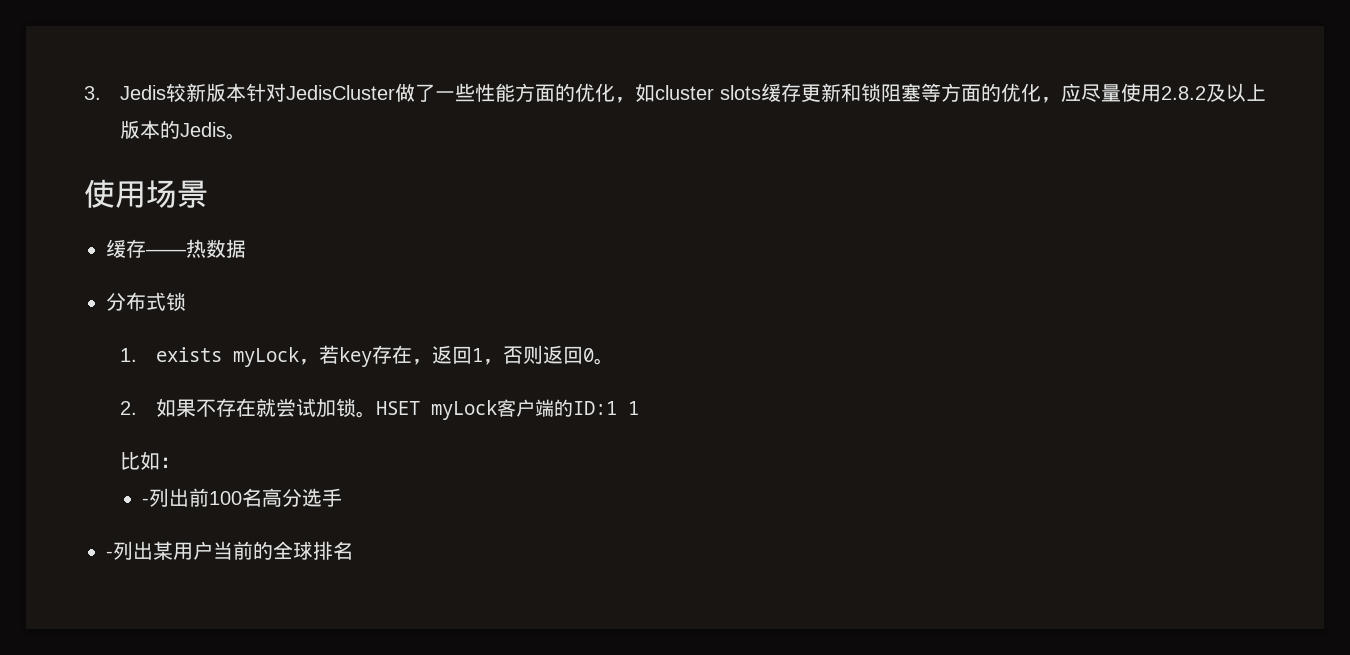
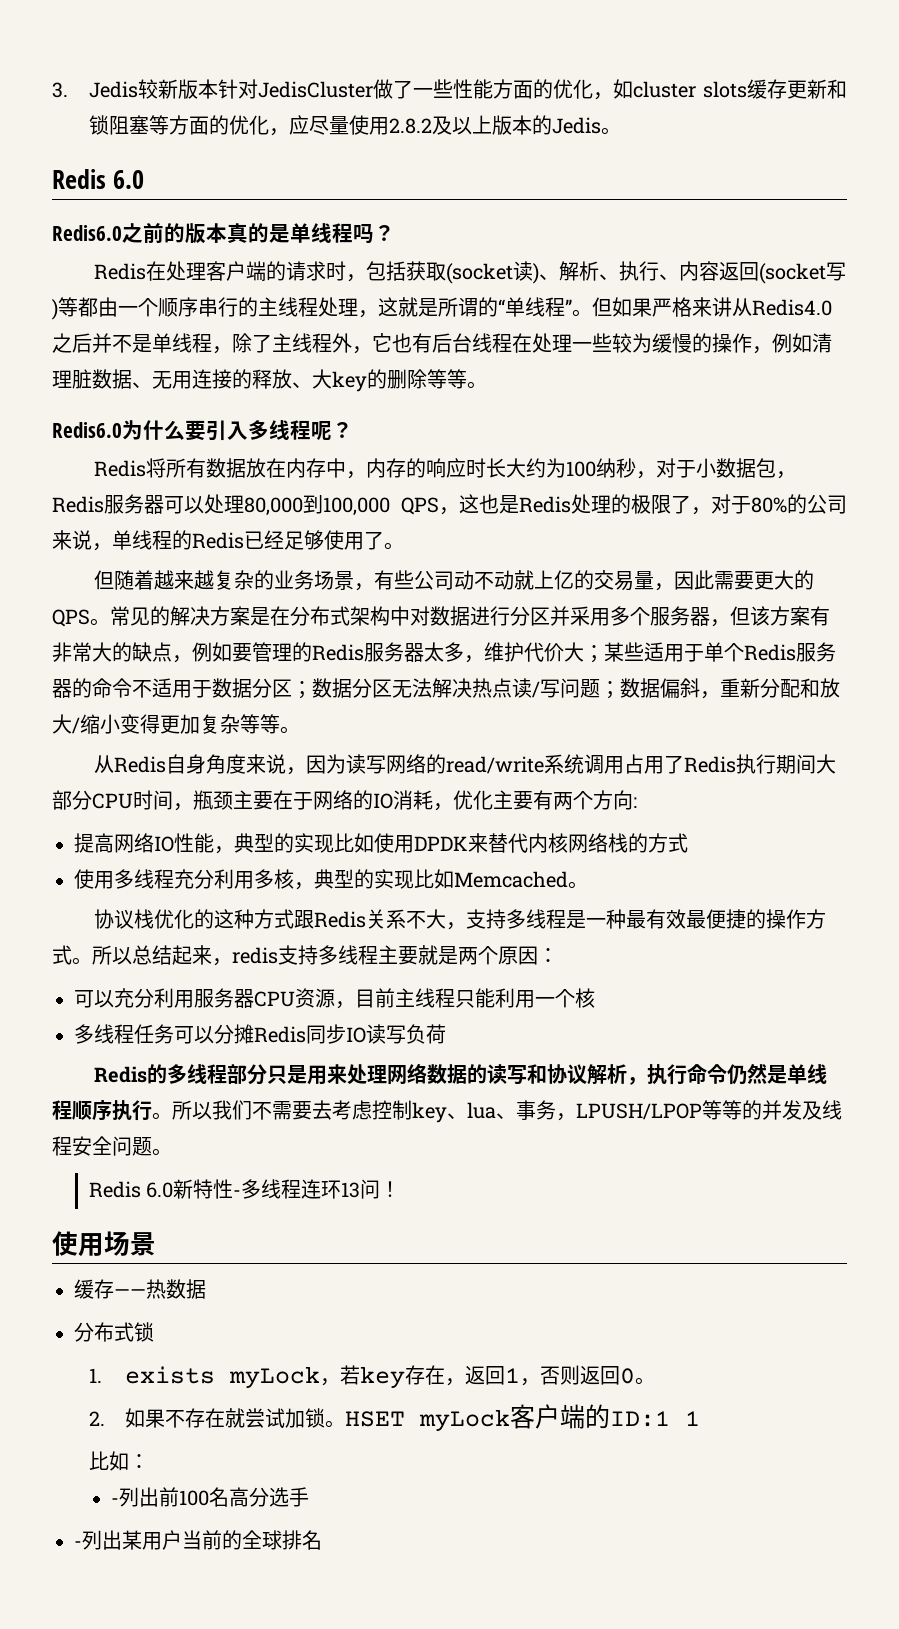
(247, 136) none -> [52,169,144,189] [52,223,395,244] [94,261,847,284] [52,297,832,320] [52,333,832,354] [52,369,487,392] [52,420,353,441] [94,458,797,479] [52,494,847,516] [52,530,404,551] [94,570,815,591] [52,606,830,627] [52,642,836,663] [52,678,840,699] [52,714,300,734] [94,754,837,775] [52,790,637,811] [74,833,688,854] [74,869,588,890] [94,909,827,930] [52,945,558,966] [74,988,595,1009] [74,1024,446,1044] [94,1063,828,1085] [52,1100,842,1123] [52,1136,172,1156] [88,1179,401,1199] // Redis 6.0 // Redis6.0之前的版本真的是单线程吗？ // Redis在处理客户端的请求时，包括获取(socket读)、解析、执行、内容返回(socket写)等都由一个顺序串行的主线程处理，这就是所谓的“单线程”。但如果严格来讲从Redis4.0之后并不是单线程，除了主线程外，它也有后台线程在处理一些较为缓慢的操作，例如清理脏数据、无用连接的释放、大key的删除等等。 // Redis6.0为什么要引入多线程呢？ // Redis将所有数据放在内存中，内存的响应时长大约为100纳秒，对于小数据包，Redis服务器可以处理80,000到100,000 QPS，这也是Redis处理的极限了，对于80%的公司来说，单线程的Redis已经足够使用了。 // 但随着越来越复杂的业务场景，有些公司动不动就上亿的交易量，因此需要更大的QPS。常见的解决方案是在分布式架构中对数据进行分区并采用多个服务器，但该方案有非常大的缺点，例如要管理的Redis服务器太多，维护代价大；某些适用于单个Redis服务器的命令不适用于数据分区；数据分区无法解决热点读/写问题；数据偏斜，重新分配和放大/缩小变得更加复杂等等。 // 从Redis自身角度来说，因为读写网络的read/write系统调用占用了Redis执行期间大部分CPU时间，瓶颈主要在于网络的IO消耗，优化主要有两个方向: // 提高网络IO性能，典型的实现比如使用DPDK来替代内核网络栈的方式 // 使用多线程充分利用多核，典型的实现比如Memcached。 // 协议栈优化的这种方式跟Redis关系不大，支持多线程是一种最有效最便捷的操作方式。所以总结起来，redis支持多线程主要就是两个原因： // 可以充分利用服务器CPU资源，目前主线程只能利用一个核 // 多线程任务可以分摊Redis同步IO读写负荷 // Redis的多线程部分只是用来处理网络数据的读写和协议解析，执行命令仍然是单线程顺序执行。所以我们不需要去考虑控制key、lua、事务，LPUSH/LPOP等等的并发及线程安全问题。 // Redis 6.0新特性-多线程连环13问！

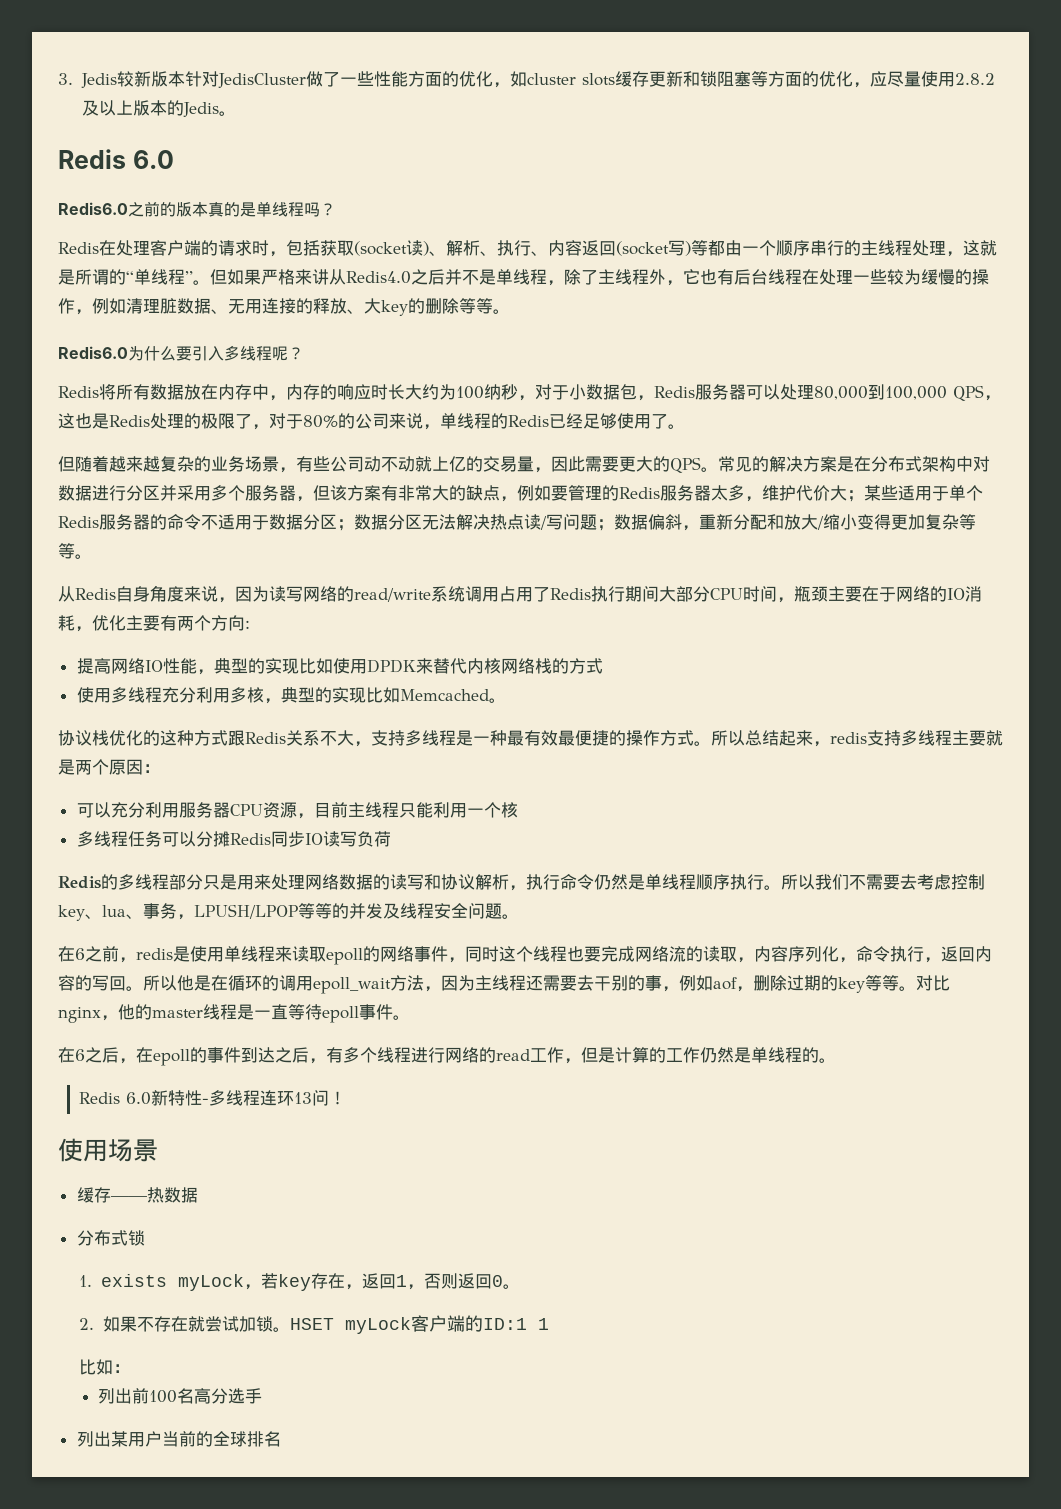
(172, 1152) none -> [58,946,992,965] [58,975,950,994] [58,1004,410,1023] [58,1047,836,1066] // 在6之前，redis是使用单线程来读取epoll的网络事件，同时这个线程也要完成网络流的读取，内容序列化，命令执行，返回内容的写回。所以他是在循环的调用epoll_wait方法，因为主线程还需要去干别的事，例如aof，删除过期的key等等。对比nginx，他的master线程是一直等待epoll事件。 // 在6之后，在epoll的事件到达之后，有多个线程进行网络的read工作，但是计算的工作仍然是单线程的。
[110,1498,119,1505] - -> (131, 1368) none
[74,1541,82,1548] - -> (263, 1396) none

